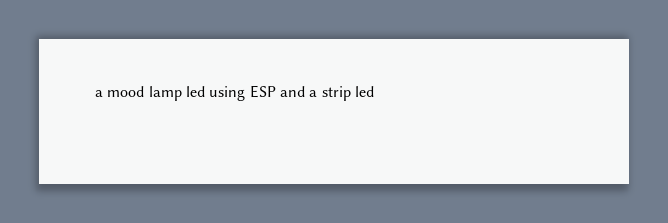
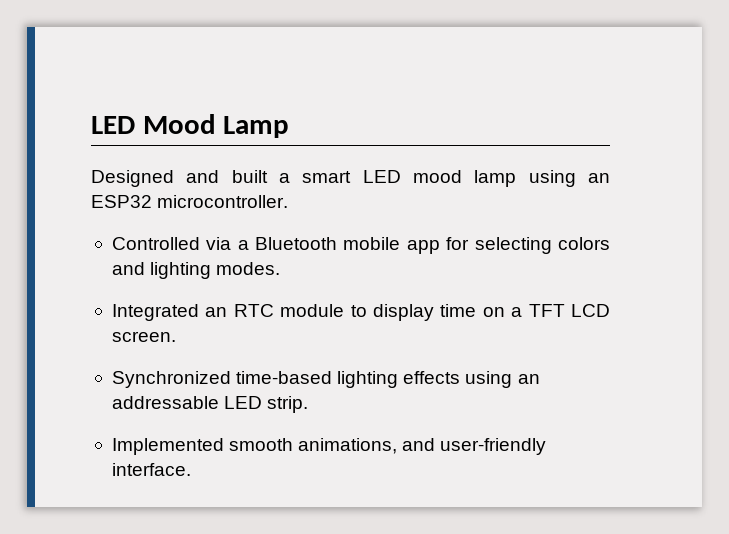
[95,85,374,101] a mood lamp led using ESP and a strip led -> [91,114,290,138] [91,170,610,187] [91,195,289,208] [111,237,610,254] [111,262,281,279] [111,304,611,321] [111,331,176,342] [111,371,540,388] [111,396,309,413] [111,438,547,455] [111,463,191,476] LED Mood Lamp // Designed and built a smart LED mood lamp using an ESP32 microcontroller. // Controlled via a Bluetooth mobile app for selecting colors and lighting modes. // Integrated an RTC module to display time on a TFT LCD screen. // Synchronized time-based lighting effects using an addressable LED strip. // Implemented smooth animations, and user-friendly interface.

